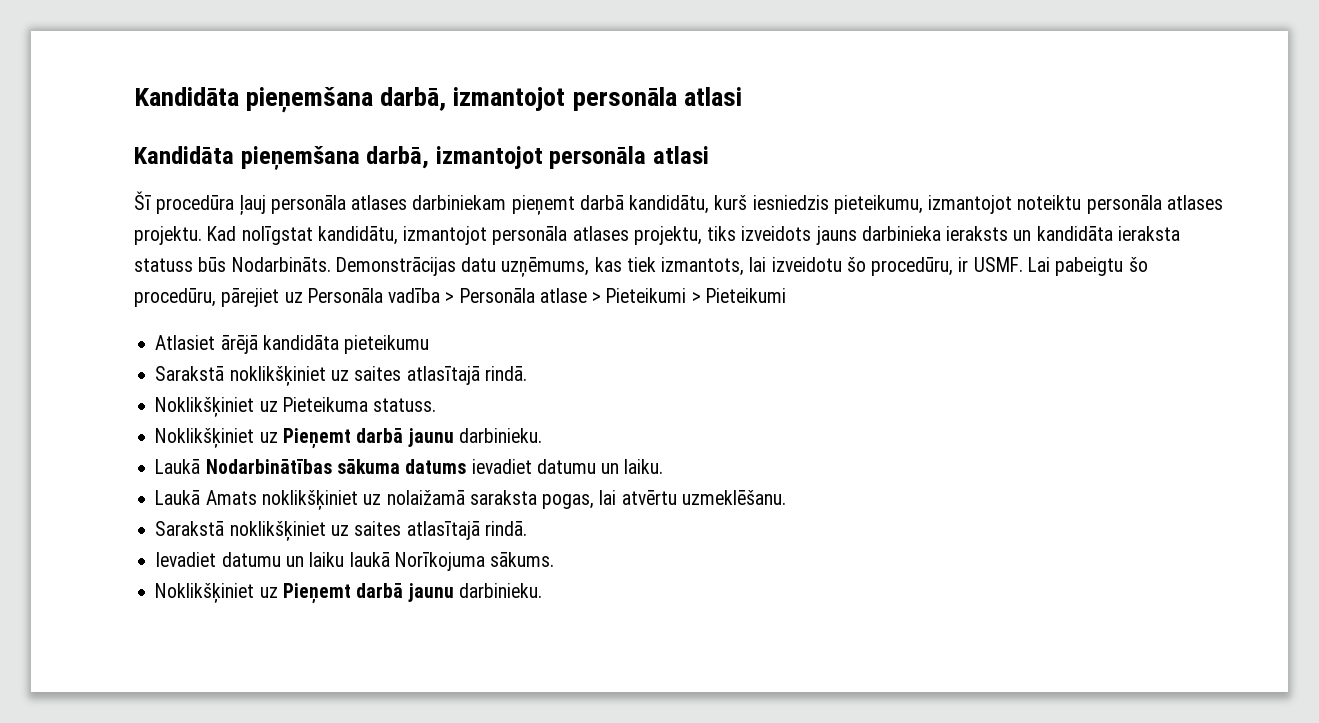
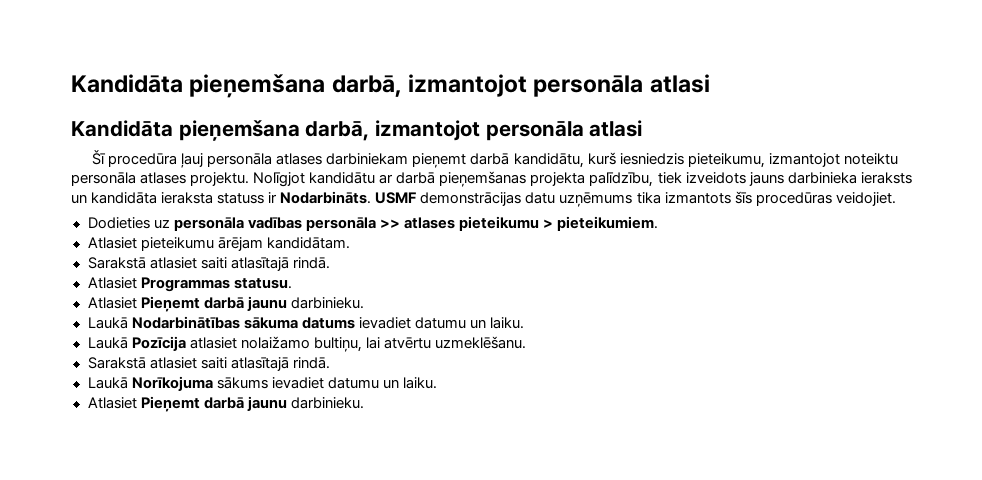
[207,226,737,245] Kad nolīgstat kandidātu, izmantojot personāla atlases projektu, tiks -> [253,171,682,187] Nolīgjot kandidātu ar darbā pieņemšanas projekta palīdzību, tiek
[198,257,1148,277] [134,288,786,307] [155,335,430,354] [155,366,527,386] [155,397,437,417] [155,428,278,448] būs Nodarbināts. Demonstrācijas datu uzņēmums, kas tiek izmantots, lai izveidotu šo procedūru, ir USMF. Lai pabeigtu šo procedūru, pārejiet uz Personāla vadība > Personāla atlase > Pieteikumi > Pieteikumi // Atlasiet ārējā kandidāta pieteikumu // Sarakstā noklikšķiniet uz saites atlasītajā rindā. // Noklikšķiniet uz Pieteikuma statuss. // Noklikšķiniet uz -> [268,191,896,207] [87,216,658,231] [87,237,350,251] [87,257,330,271] [87,277,292,292] [87,297,137,309] ir Nodarbināts. USMF demonstrācijas datu uzņēmums tika izmantots šīs procedūras veidojiet. // Dodieties uz personāla vadības personāla >> atlases pieteikumu > pieteikumiem. // Atlasiet pieteikumu ārējam kandidātam. // Sarakstā atlasiet saiti atlasītajā rindā. // Atlasiet Programmas statusu. // Atlasiet
[205,490,595,510] Amats noklikšķiniet uz nolaižamā saraksta pogas, -> [131,336,362,352] Pozīcija atlasiet nolaižamo bultiņu,
[229,521,527,541] [155,552,555,571] [155,583,278,603] noklikšķiniet uz saites atlasītajā rindā. // Ievadiet datumu un laiku laukā Norīkojuma sākums. // Noklikšķiniet uz -> [149,357,330,371] [87,376,437,391] [87,397,137,409] atlasiet saiti atlasītajā rindā. // Laukā Norīkojuma sākums ievadiet datumu un laiku. // Atlasiet

